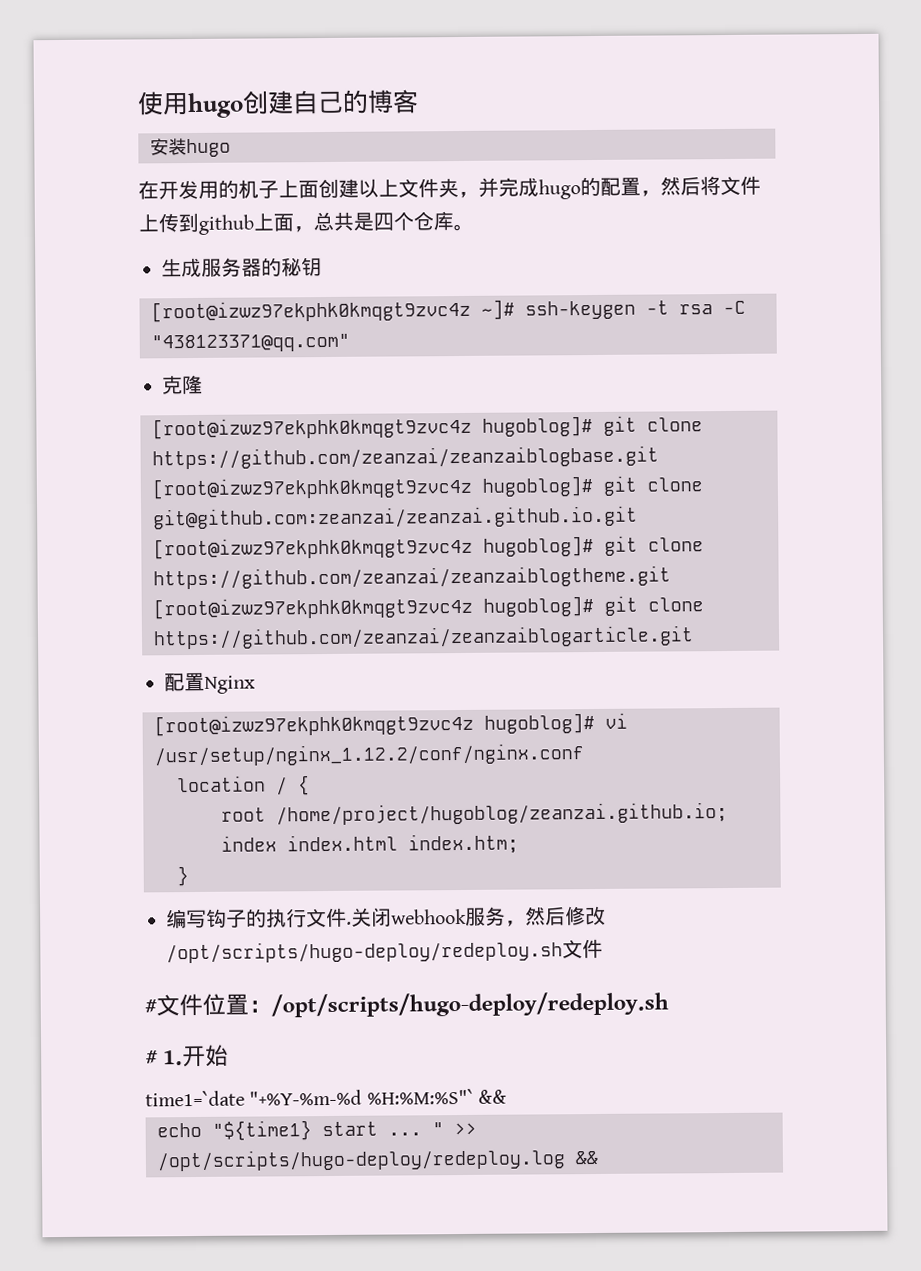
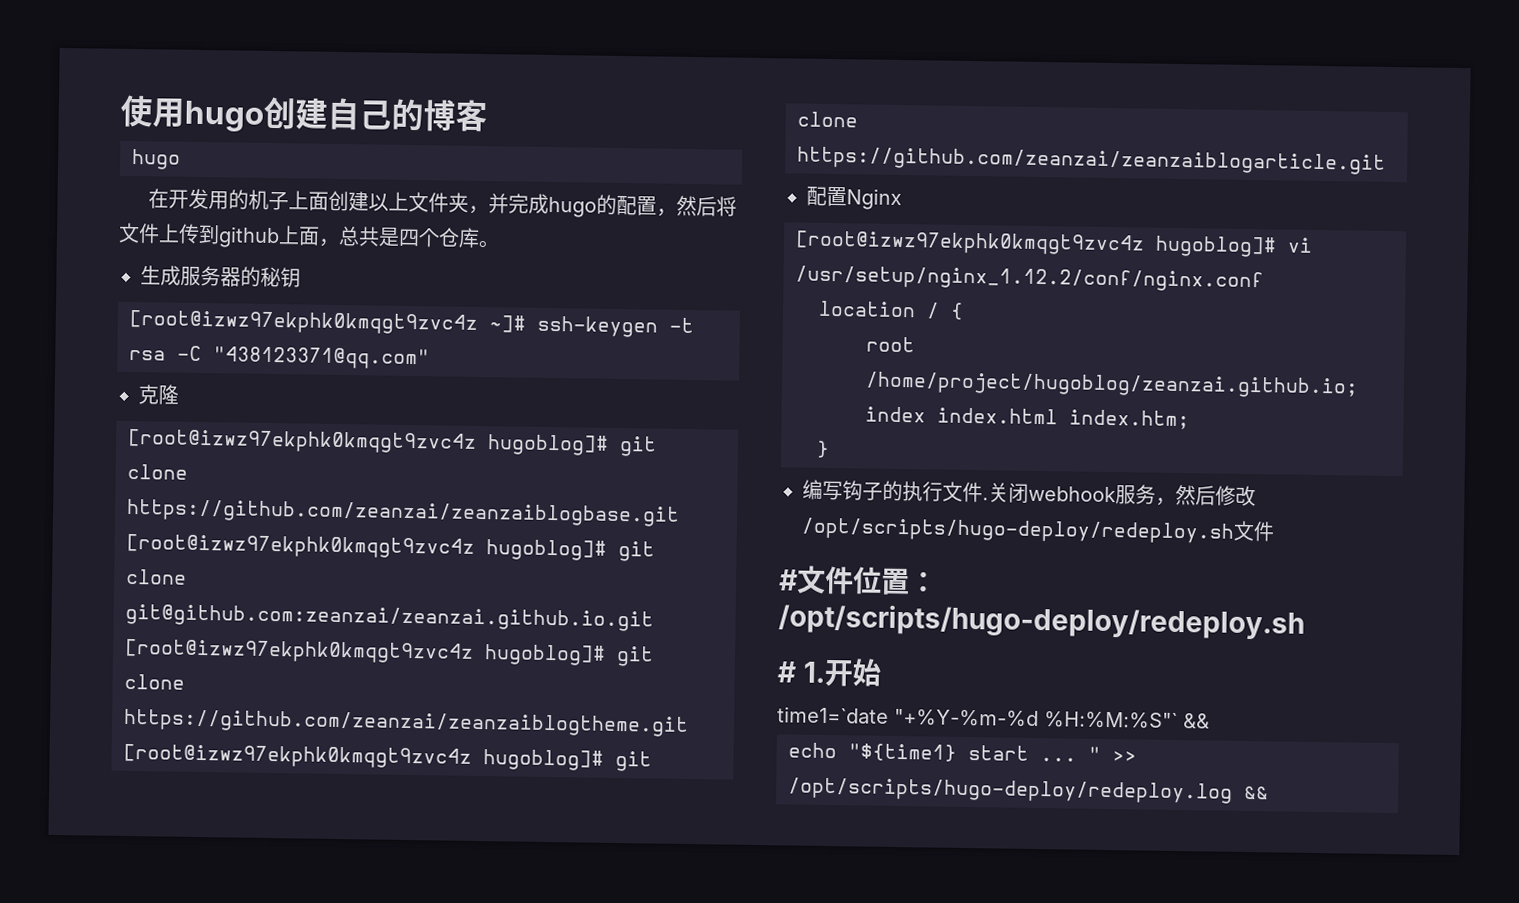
[150,138,187,156] 安装 -> (489, 116) none

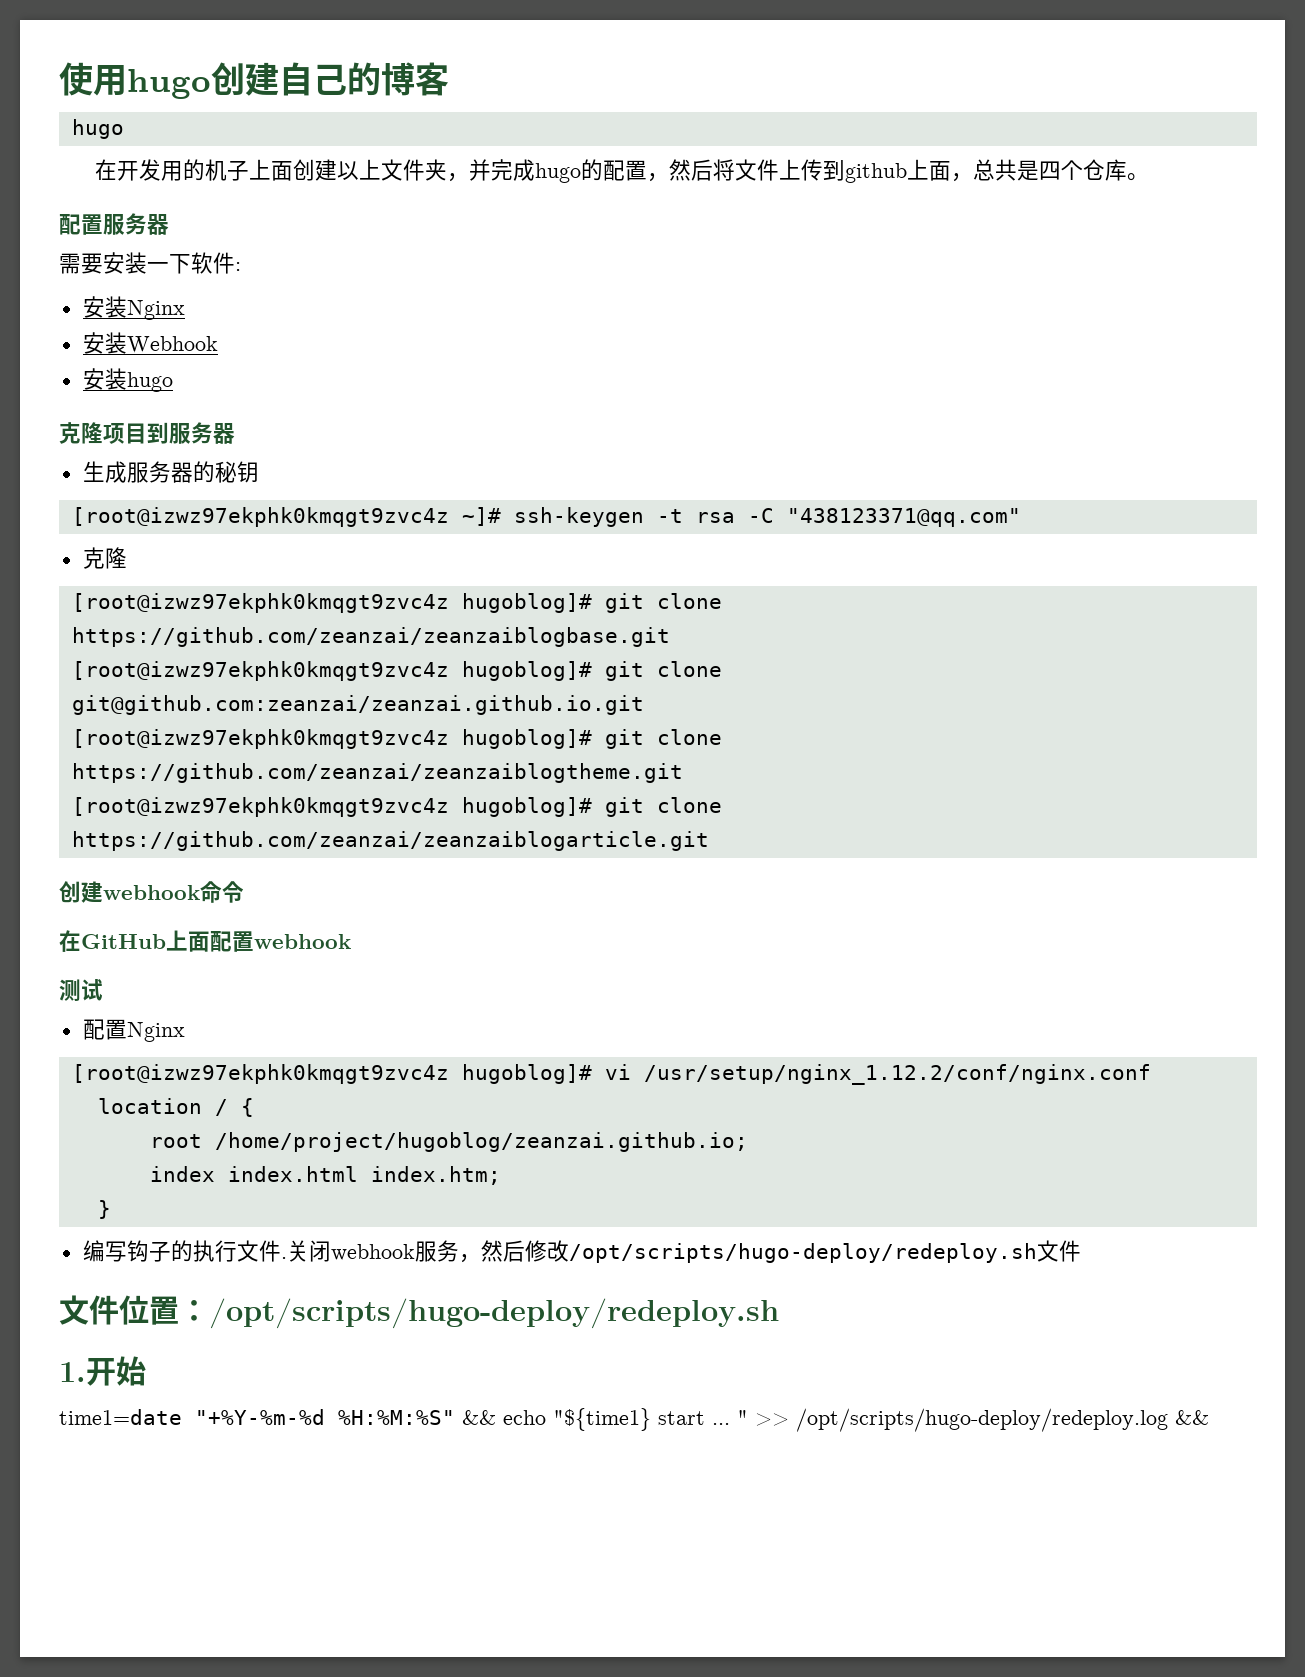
(499, 244) none -> [59,213,169,235] [59,252,241,274] [82,296,185,320] [82,332,218,354] [82,368,173,392] [59,422,235,444] // 配置服务器 // 需要安装一下软件: // 安装Nginx // 安装Webhook // 安装hugo // 克隆项目到服务器
(1386, 160) none -> [59,881,244,903] [59,930,351,952] [59,979,103,1001] // 创建webhook命令 // 在GitHub上面配置webhook // 测试
[779,569,798,591] # -> (1081, 1251) none
[777,661,796,683] # -> (779, 1313) none
[777,706,1210,730] time1=`date "+%Y-%m-%d %H:%M:%S"` && // -> [59,1409,496,1425] time1=date "+%Y-%m-%d %H:%M:%S" &&

